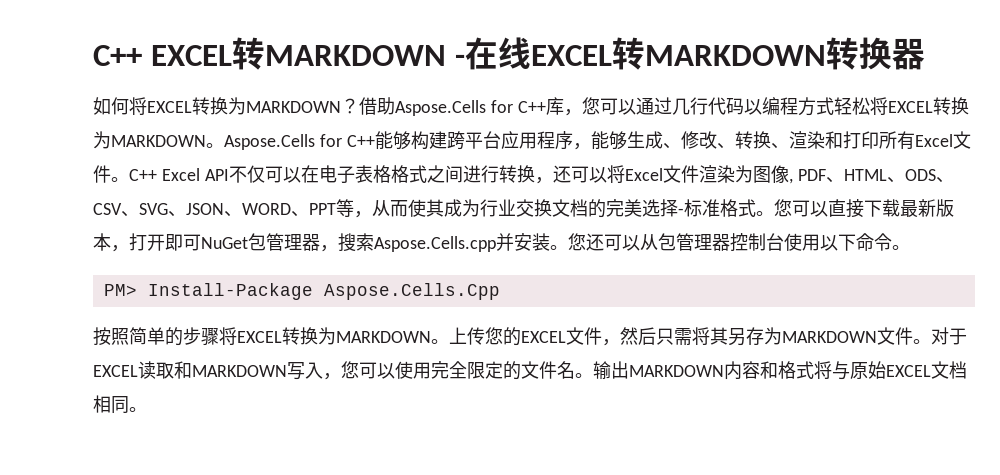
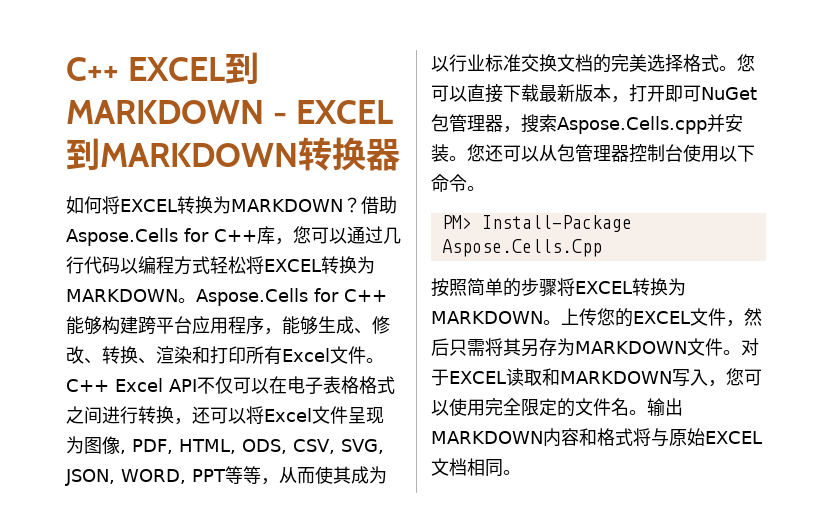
[231,37,265,70] 转 -> [225,52,260,85] 到
[464,37,645,70] 在线EXCEL转 -> [296,100,394,124] [66,138,100,171] EXCEL到
[698,165,735,183] 渲染 -> [348,407,384,424] 呈现
[797,169,954,183] [93,203,336,217] PDF、HTML、ODS、CSV、SVG、JSON、WORD、PPT -> [132,439,384,454] [65,466,243,486] PDF, HTML, ODS, CSV, SVG, JSON, WORD, PPT等
[480,199,516,217] 行业 -> [431,54,521,72] 以行业标准
[678,199,720,217] -标准 -> (683, 63) none

